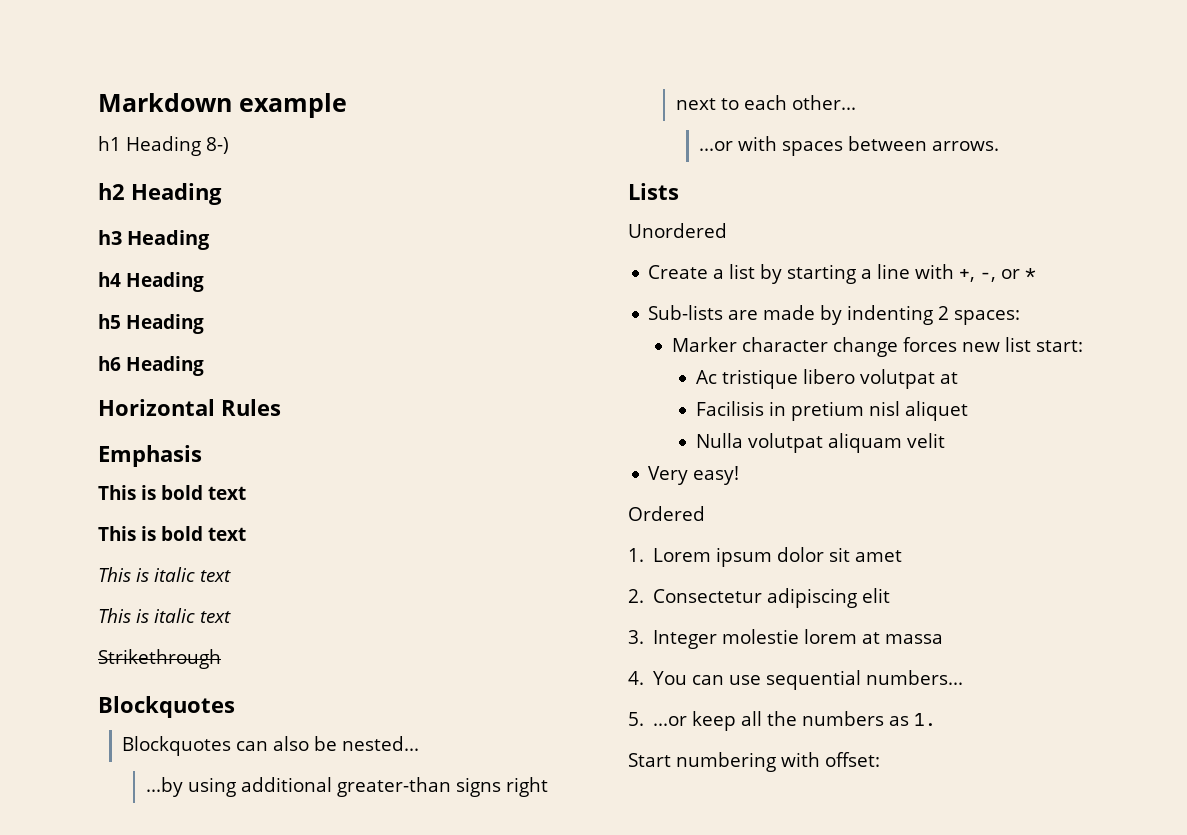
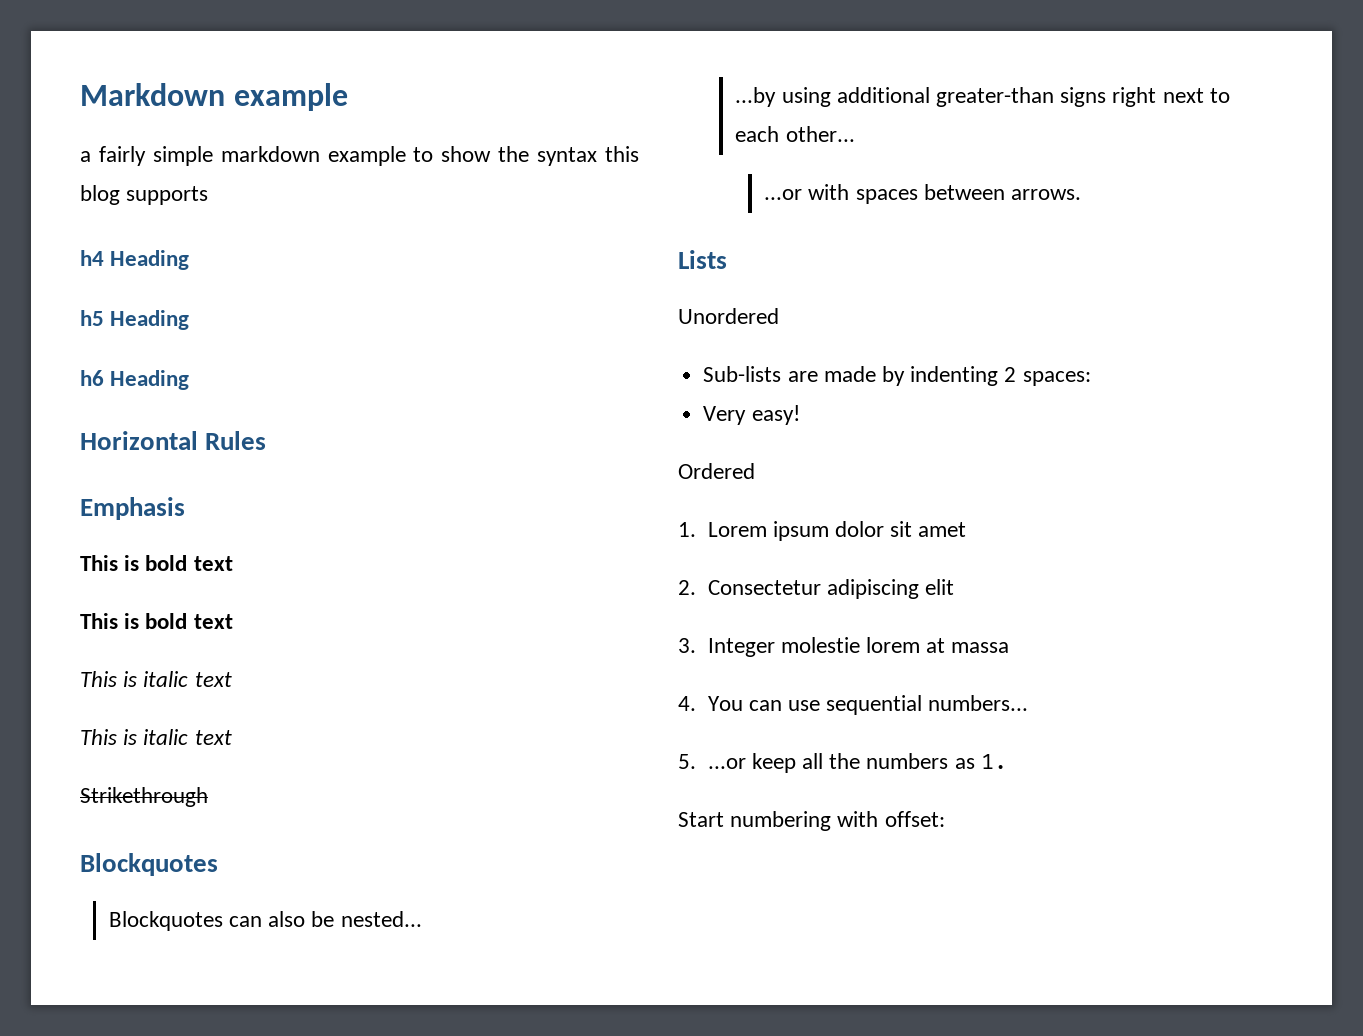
[98,136,229,156] [98,183,222,205] [98,230,211,250] h1 Heading 8-) // h2 Heading // h3 Heading -> [80,146,640,166] [80,185,209,205] a fairly simple markdown example to show the syntax this blog supports
[648,264,1037,284] // Create a list by starting a line with +, -, or * -> (779, 316) none
[672,337,1084,357] [695,369,958,389] [695,401,968,421] [695,433,945,453] // Marker character change forces new list start: // Ac tristique libero volutpat at // Facilisis in pretium nisl aliquet // Nulla volutpat aliquam velit -> (1091, 378) none

